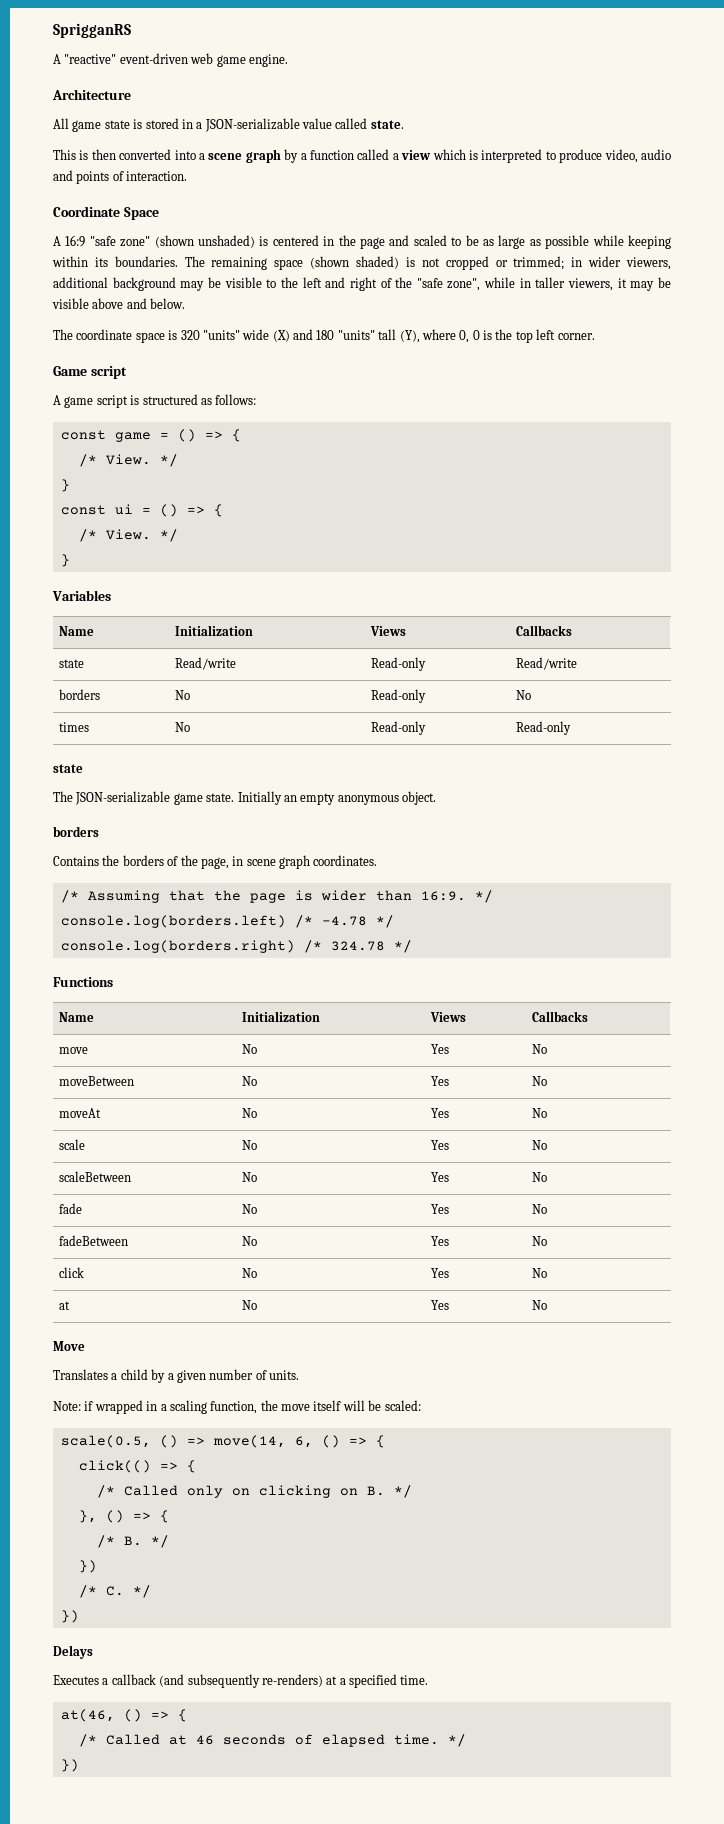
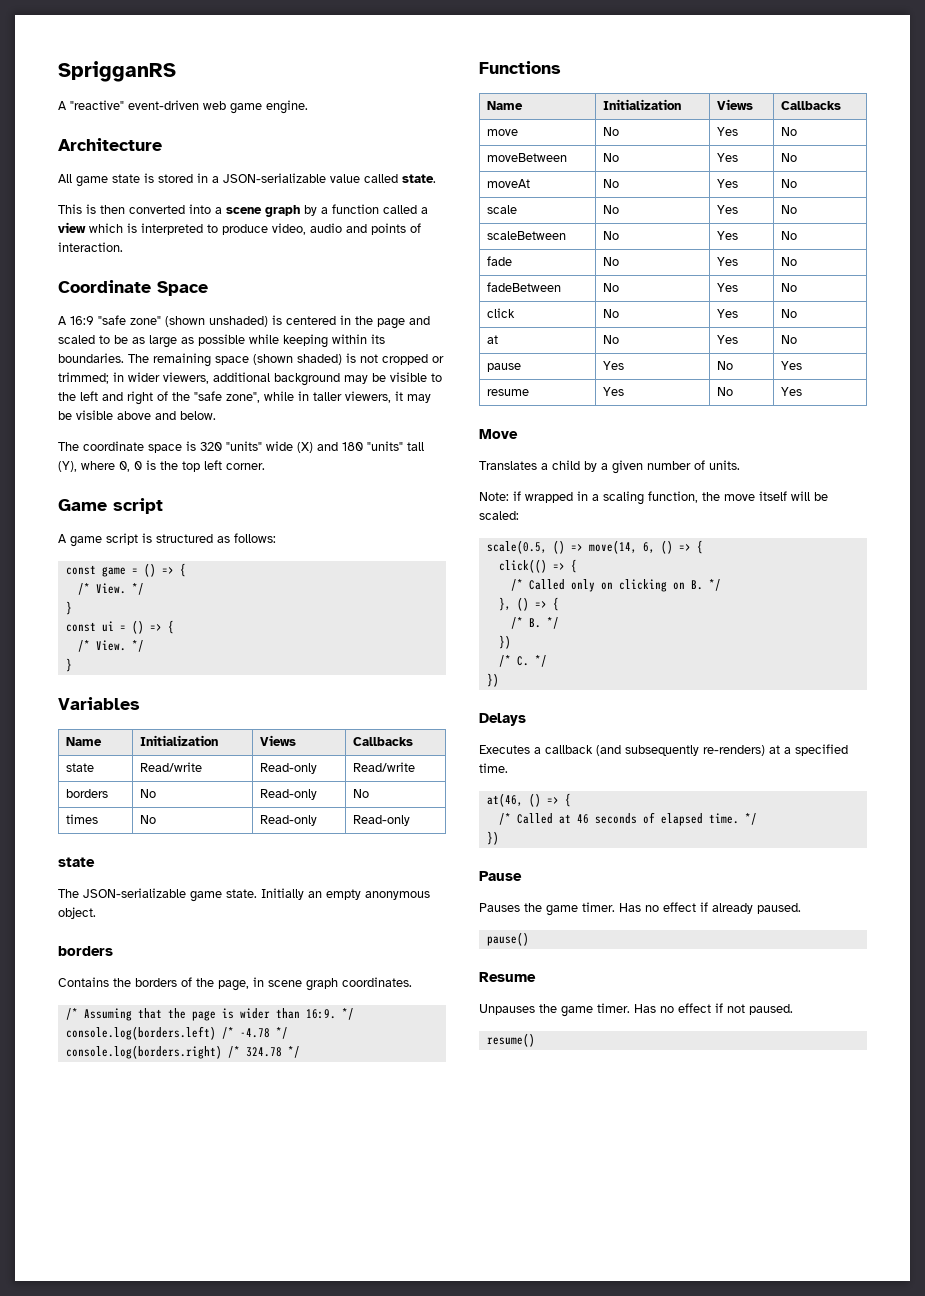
(548, 1305) none -> [486,363,521,372] [602,361,624,370] [716,361,733,370] [780,361,802,370] [486,389,529,396] [602,387,624,396] [716,387,733,396] [780,387,802,396] // pause | Yes | No | Yes // resume | Yes | No | Yes
(79, 1765) none -> [479,871,522,881] [479,902,801,916] [486,932,529,946] [479,972,536,982] [479,1003,793,1017] [486,1033,535,1047] // Pause // Pauses the game timer. Has no effect if already paused. // pause() // Resume // Unpauses the game timer. Has no effect if not paused. // resume()

